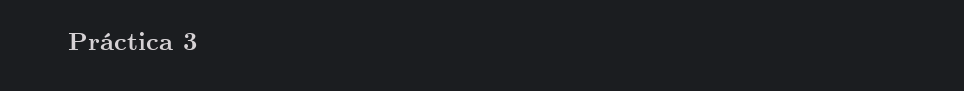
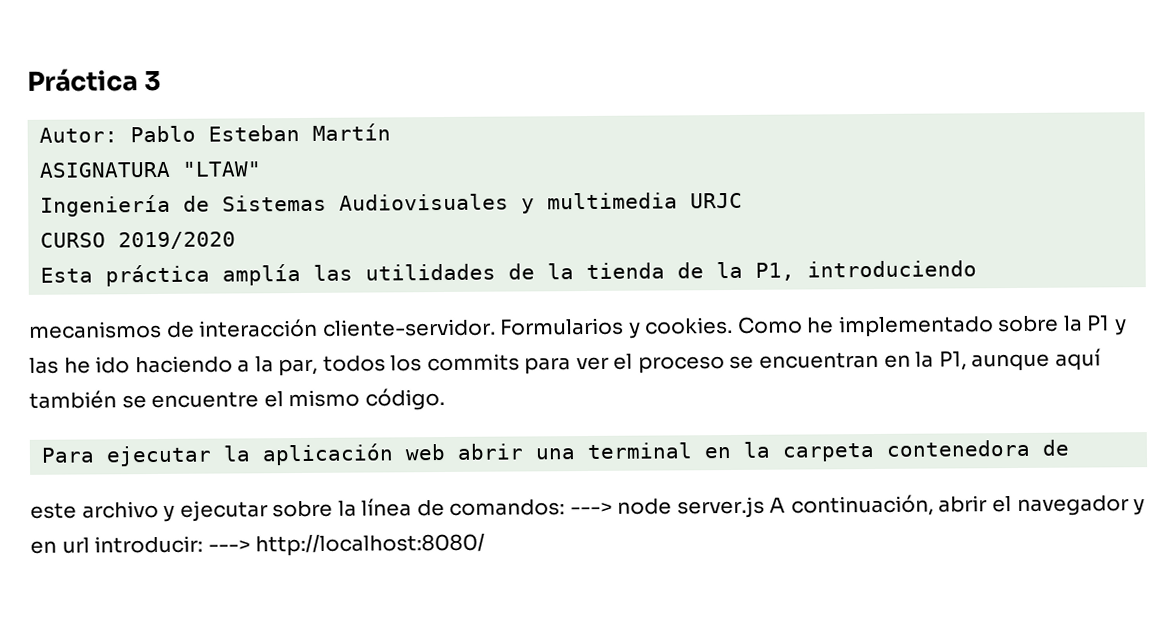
(197, 41) none -> [39,123,392,143] [39,161,263,178] [40,192,744,217] [40,231,237,250] [40,260,978,287] [29,314,1127,339] [29,348,1101,377] [29,388,445,411] [41,439,1070,467] [30,494,1146,522] [30,533,486,557] // Autor: Pablo Esteban Martín // ASIGNATURA "LTAW" // Ingeniería de Sistemas Audiovisuales y multimedia URJC // CURSO 2019/2020 // Esta práctica amplía las utilidades de la tienda de la P1, introduciendo // mecanismos de interacción cliente-servidor. Formularios y cookies. Como he implementado sobre la P1 y las he ido haciendo a la par, todos los commits para ver el proceso se encuentran en la P1, aunque aquí también se encuentre el mismo código. // Para ejecutar la aplicación web abrir una terminal en la carpeta contenedora de // este archivo y ejecutar sobre la línea de comandos: ---> node server.js A continuación, abrir el navegador y en url introducir: ---> http://localhost:8080/

